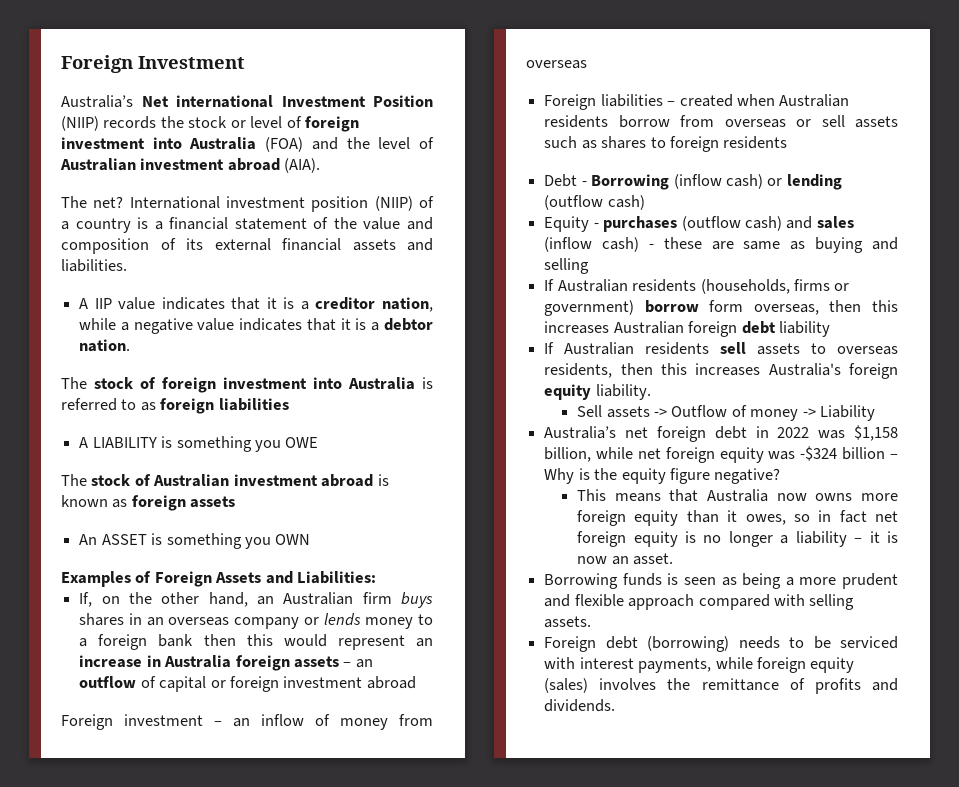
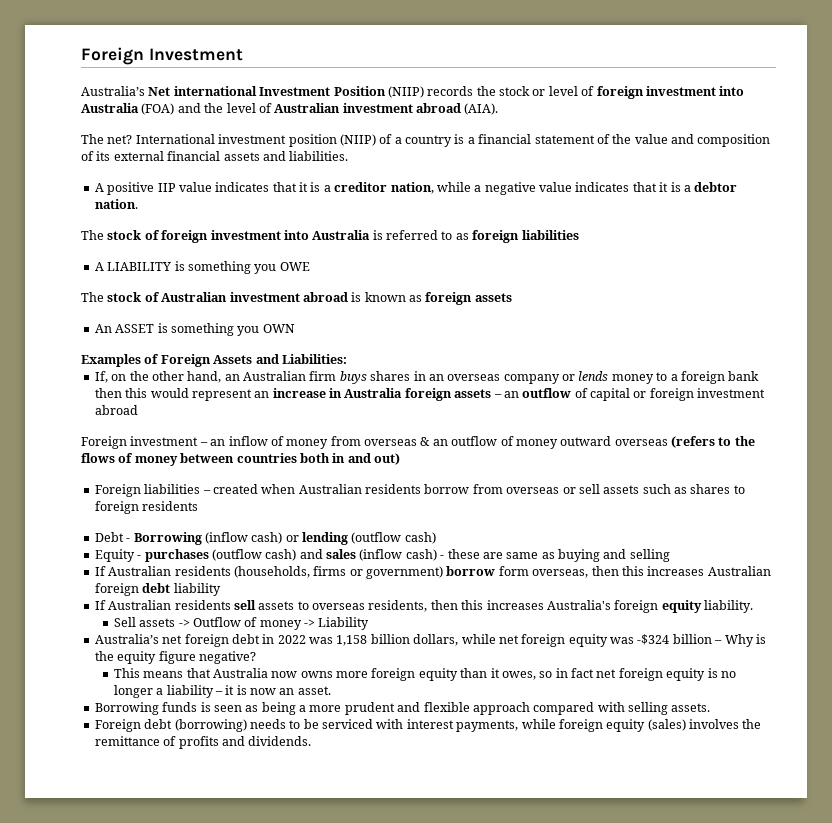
(89, 303) none -> [107,182,155,195] positive
(587, 64) none -> [420,436,755,449] [81,453,400,466] & an outflow of money outward overseas (refers to the flows of money between countries both in and out)
[854,425,898,441] [544,447,592,462] $1,158 billion, -> [336,634,459,646] 1,158 billion dollars,

